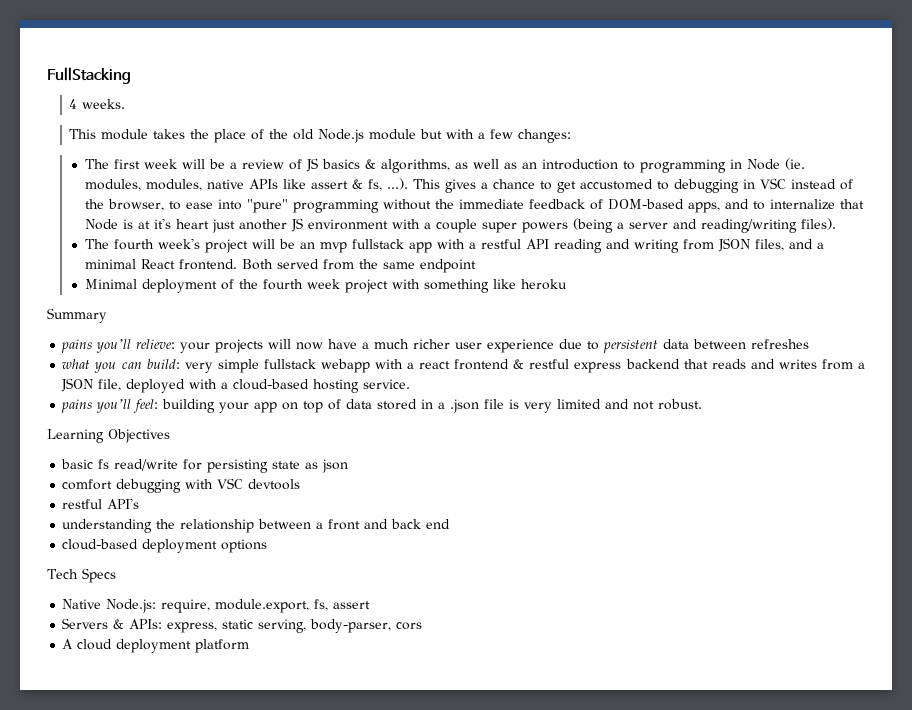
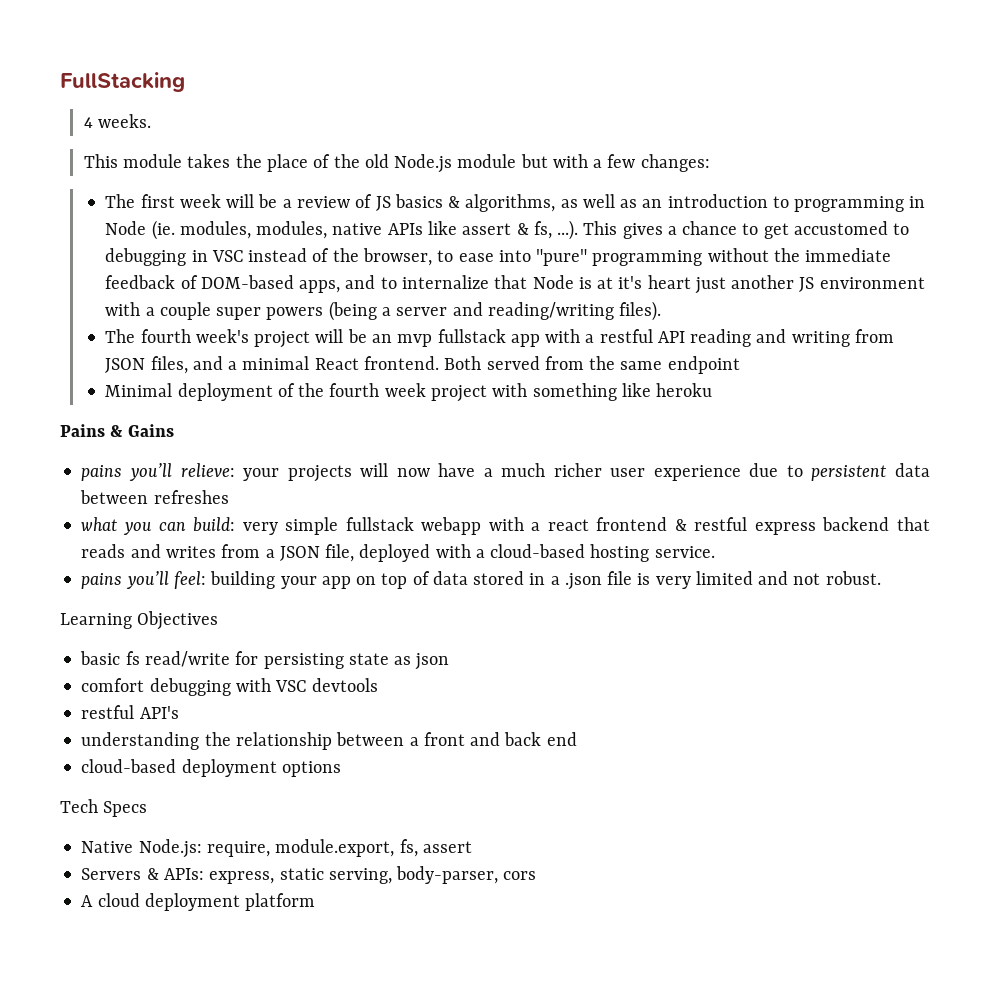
[47,308,107,323] Summary -> [60,424,174,437] Pains & Gains

